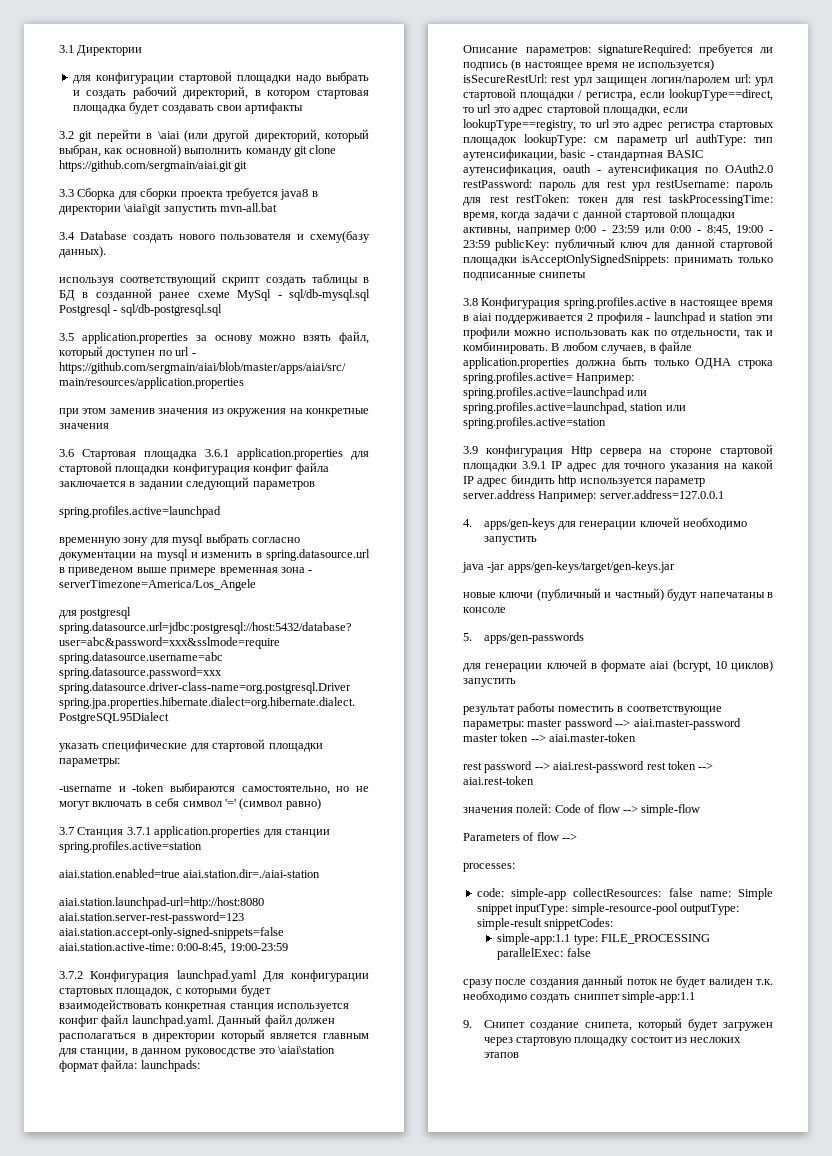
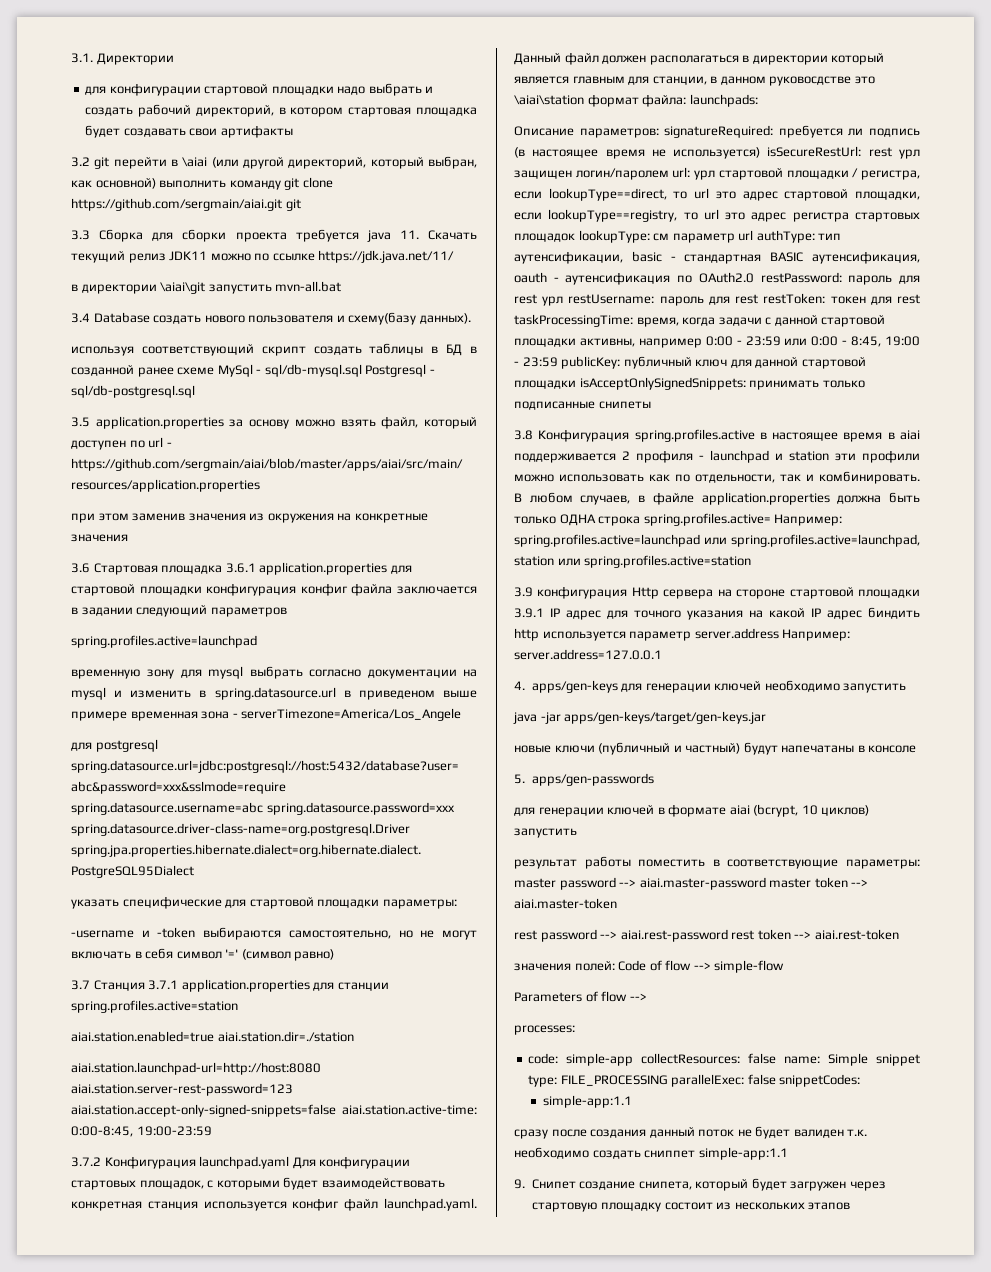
[59,45,74,53] 3.1 -> [71,53,93,63] 3.1.
[280,189,309,200] java8 -> [366,230,477,242] [71,250,455,263] java 11. Скачать текущий релиз JDK11 можно по ссылке https://jdk.java.net/11/ //
[183,869,321,878] aiai.station.dir=./aiai-station -> [217,1031,354,1042] aiai.station.dir=./station
[515,903,739,915] [476,918,614,930] [497,933,571,945] inputType: simple-resource-pool outputType: simple-result snippetCodes: // simple-app:1.1 -> (920, 1060) none
(591, 952) none -> [779,1074,861,1087] [542,1095,632,1108] snippetCodes: // simple-app:1.1
[690,1037,742,1043] неслоких -> [734,1202,805,1210] нескольких

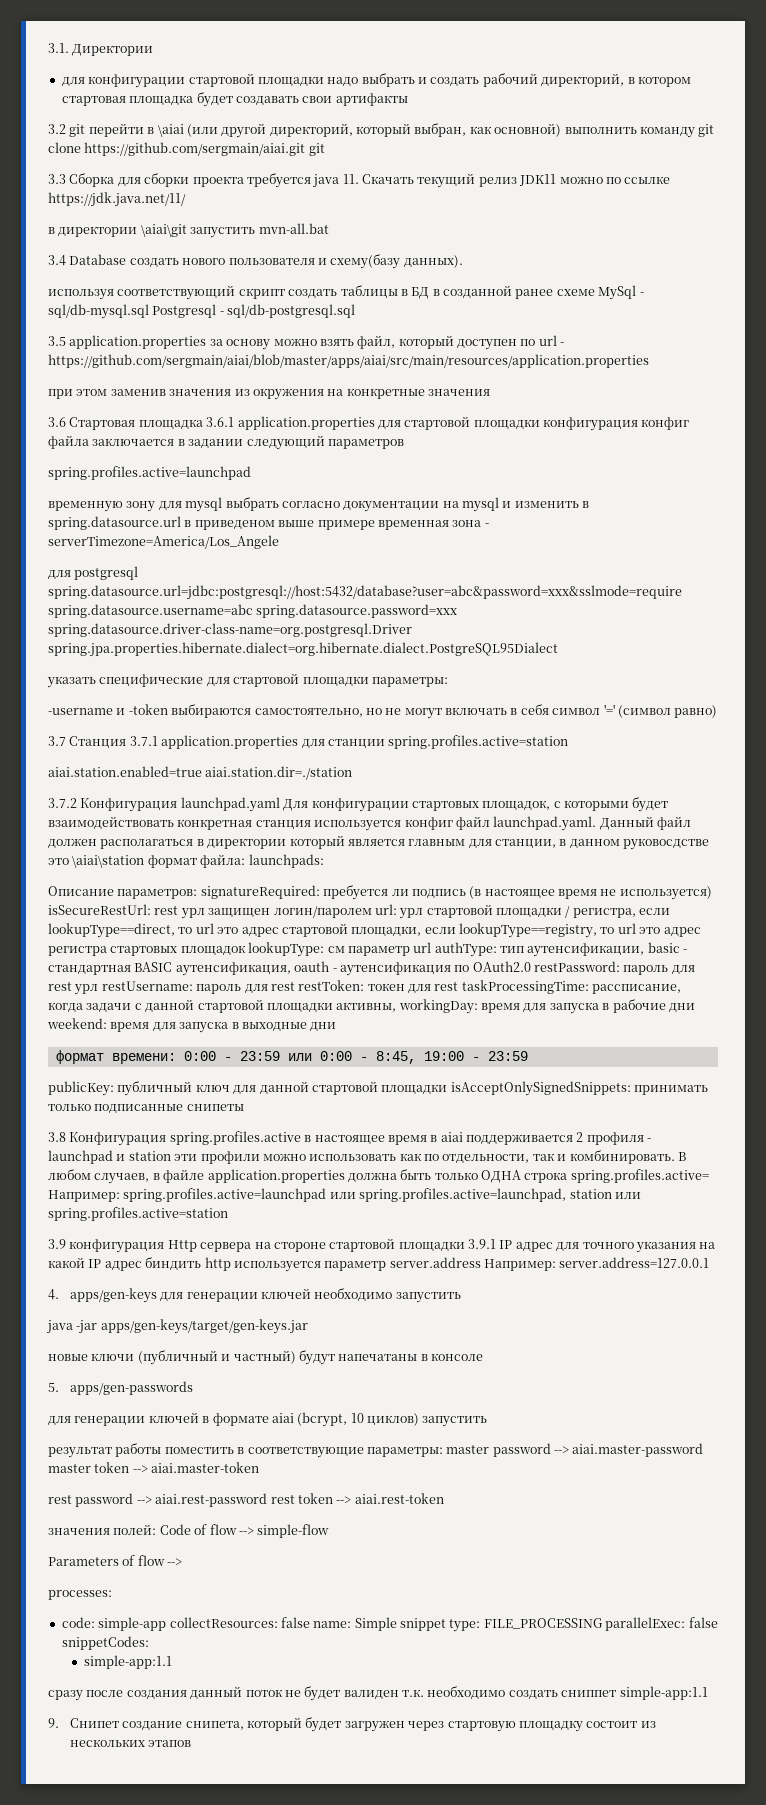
[71,1062,321,1075] [71,1083,293,1096] [71,1104,477,1117] [71,1126,212,1137] // aiai.station.launchpad-url=http://host:8080 aiai.station.server-rest-password=123 aiai.station.accept-only-signed-snippets=false aiai.station.active-time: 0:00-8:45, 19:00-23:59 -> (353, 773) none
[636,317,679,327] время, -> [592,984,682,994] рассписание,
[638,338,702,348] например -> [398,999,695,1014] [47,1018,337,1033] [55,1050,176,1064] workingDay: время для запуска в рабочие дни weekend: время для запуска в выходные дни // формат времени:
(558, 362) none -> (528, 1056) //

